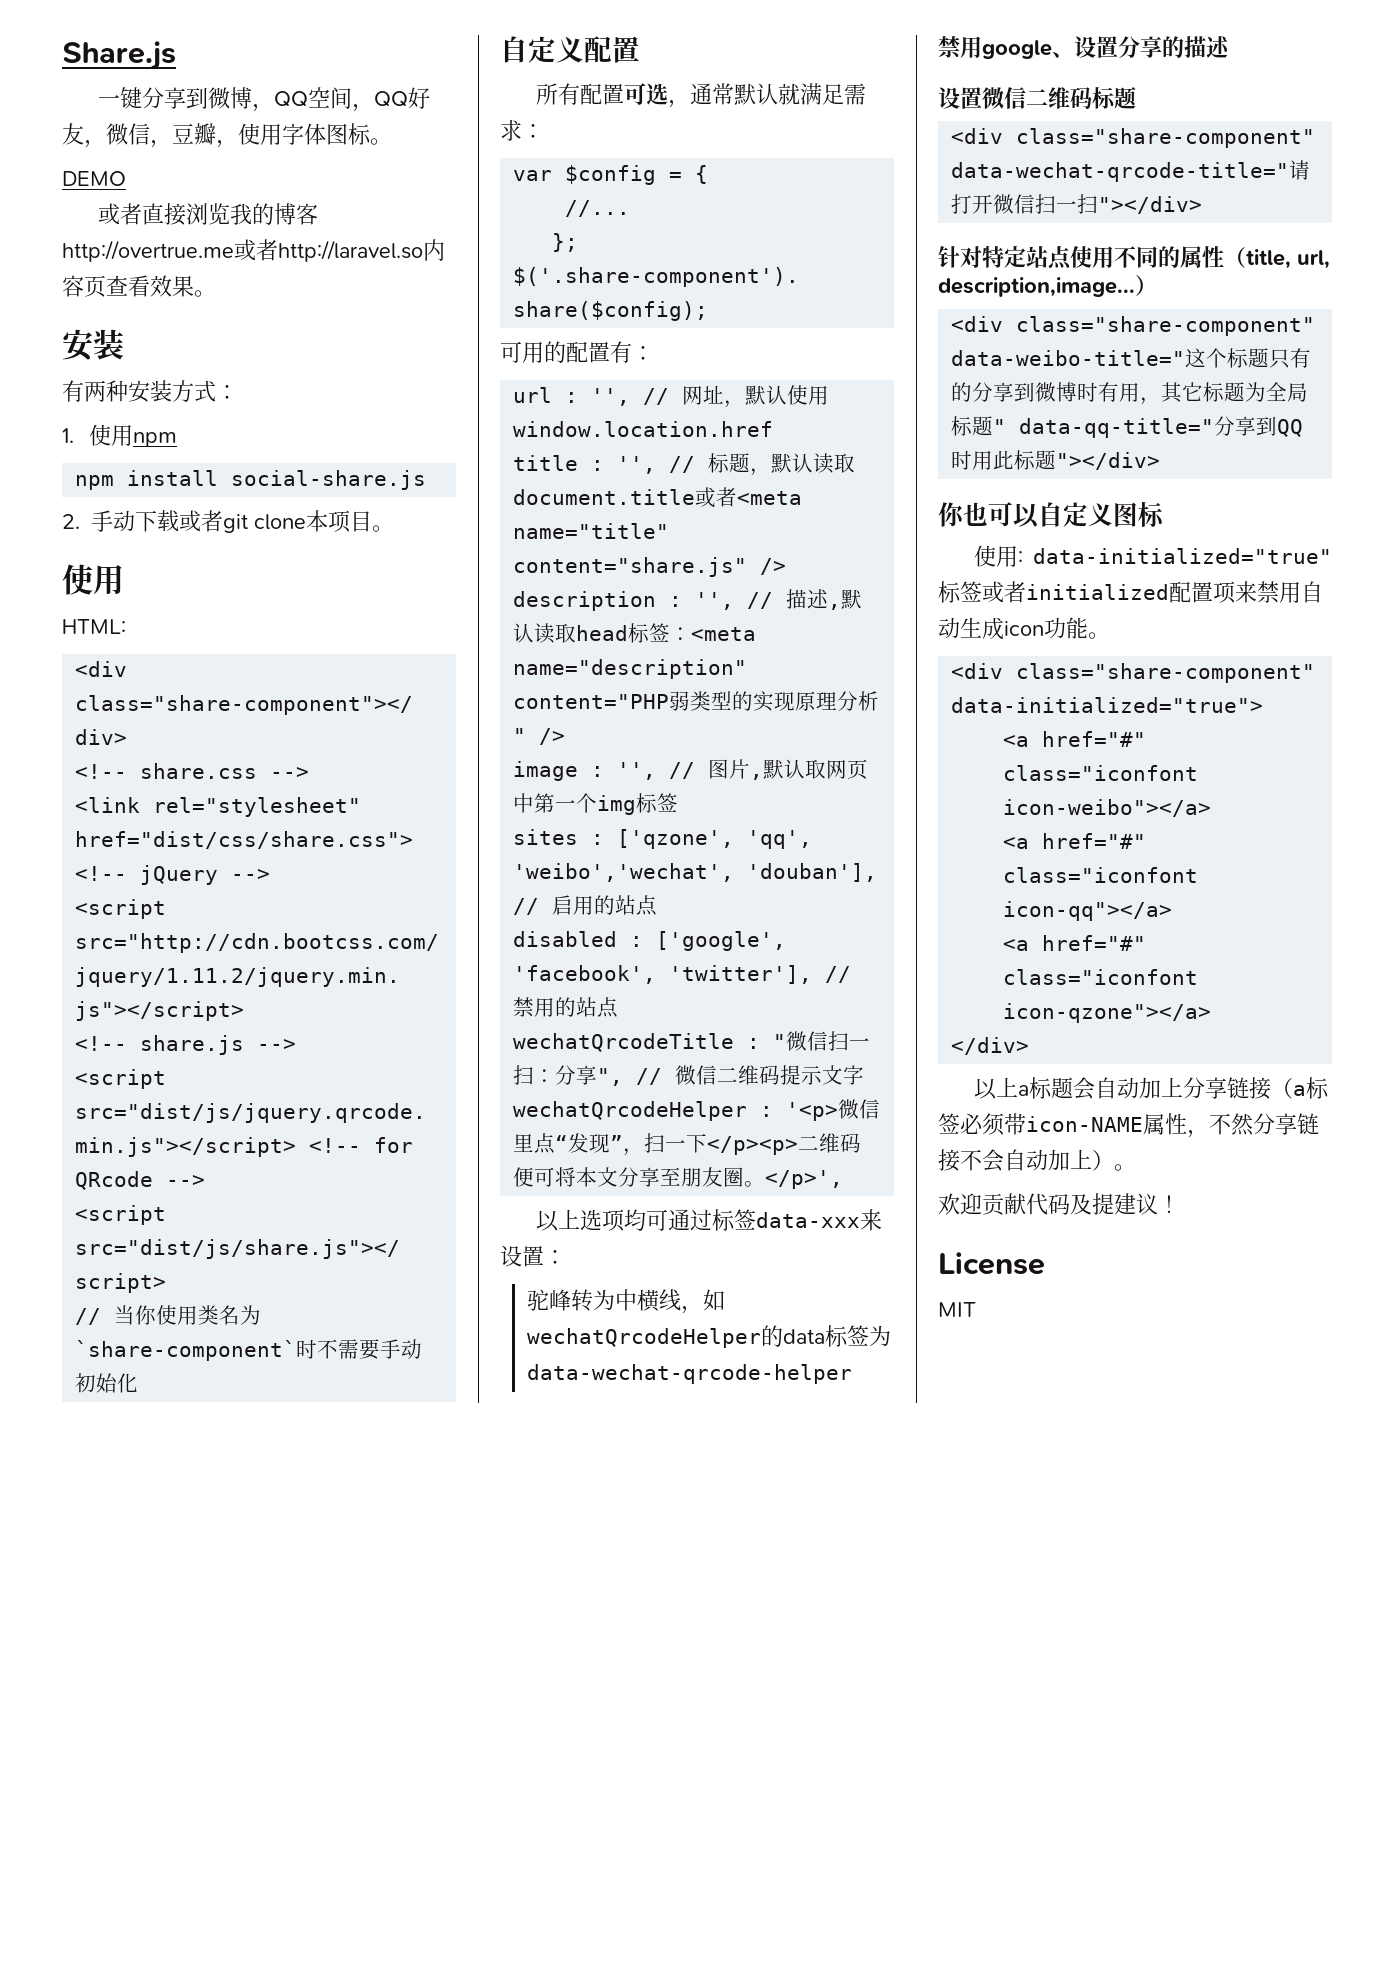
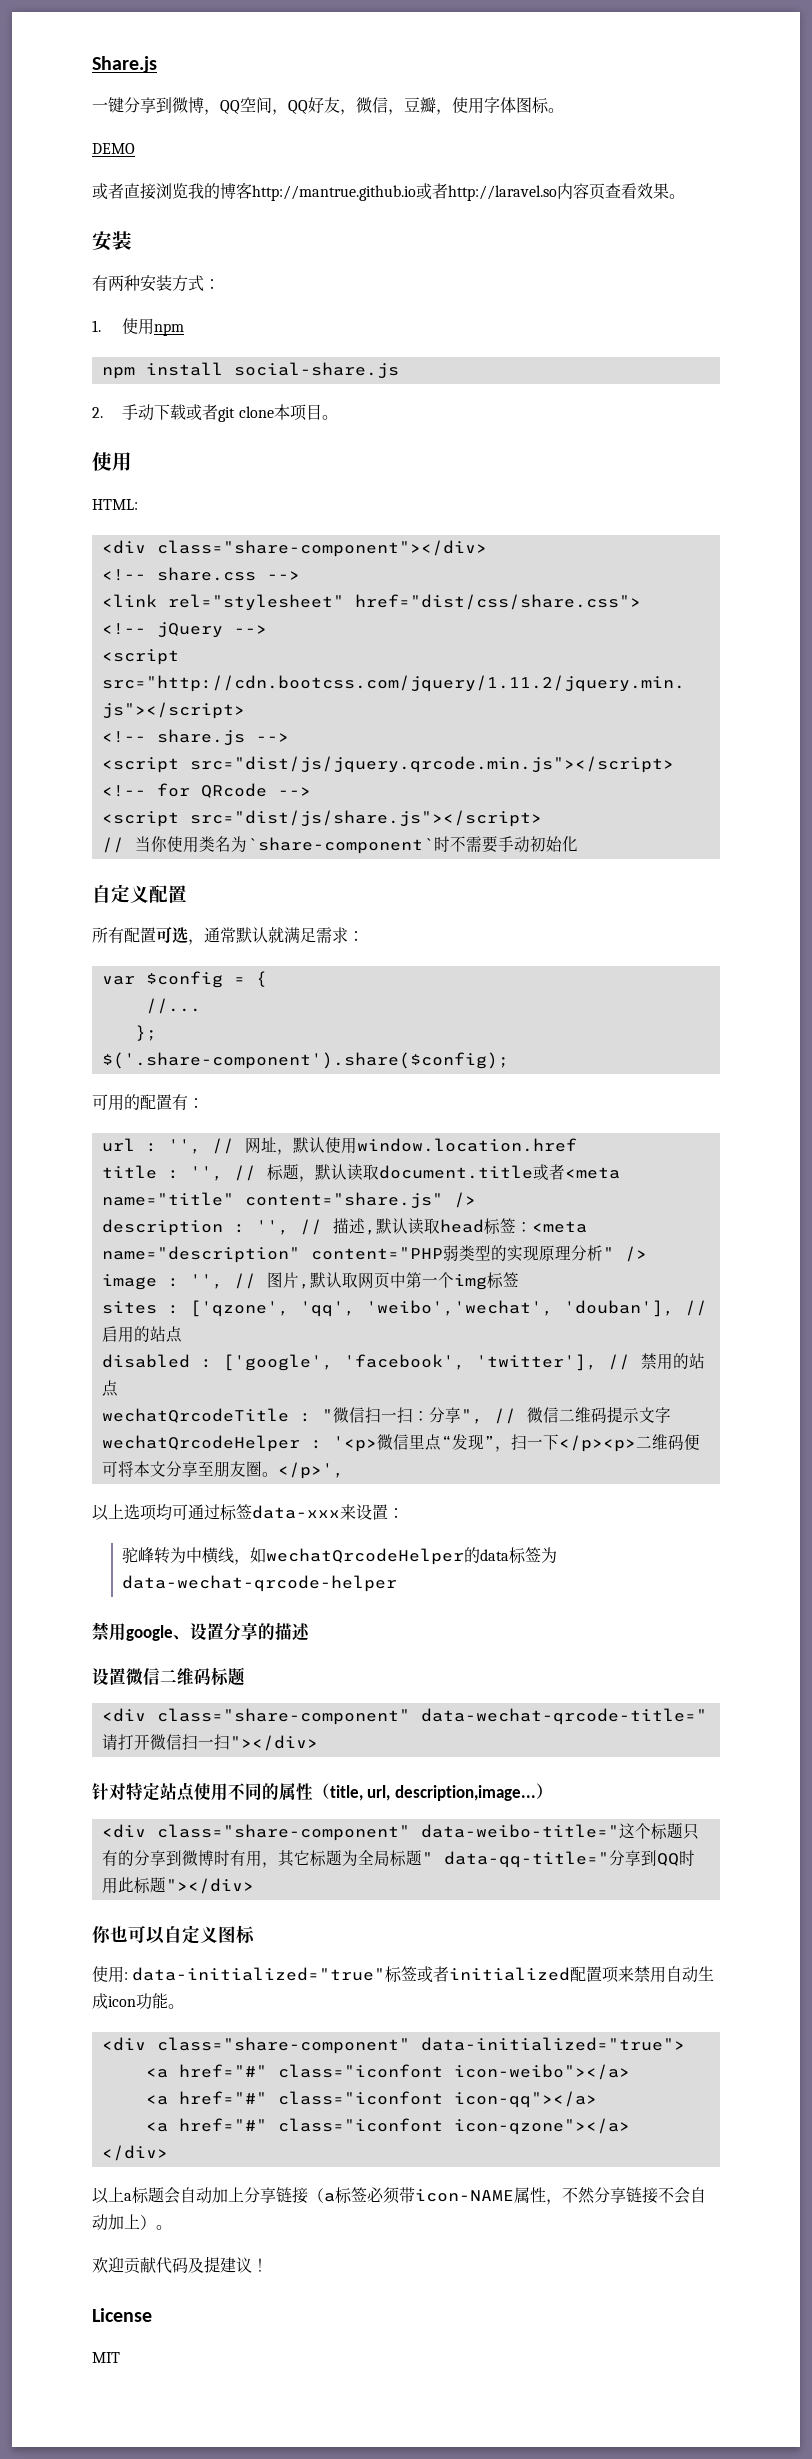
[62,240,234,262] http://overtrue.me -> [252,185,416,201] http://mantrue.github.io

